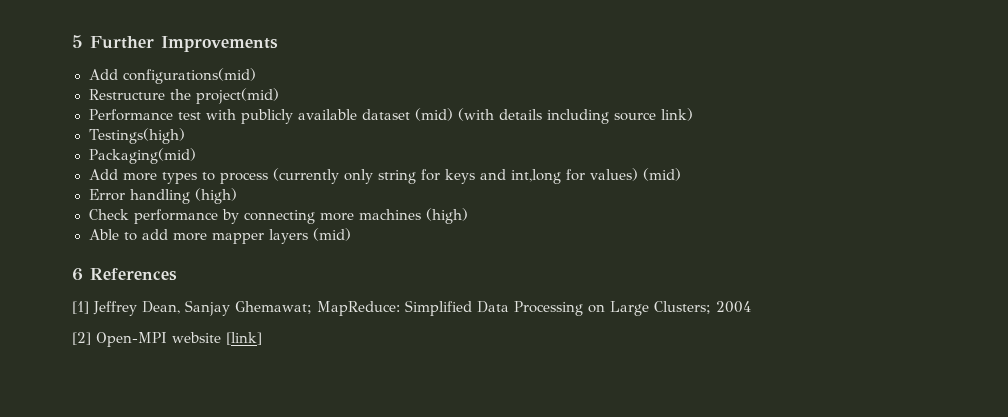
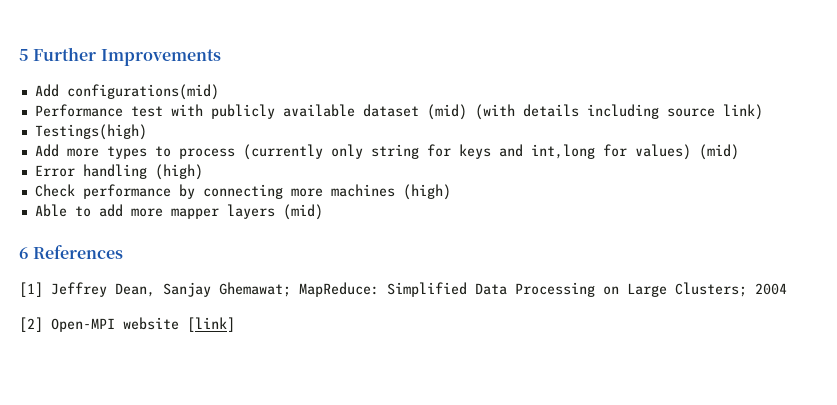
[88,88,279,104] // Restructure the project(mid) -> (219, 92) none
[88,148,196,164] // Packaging(mid) -> (147, 132) none

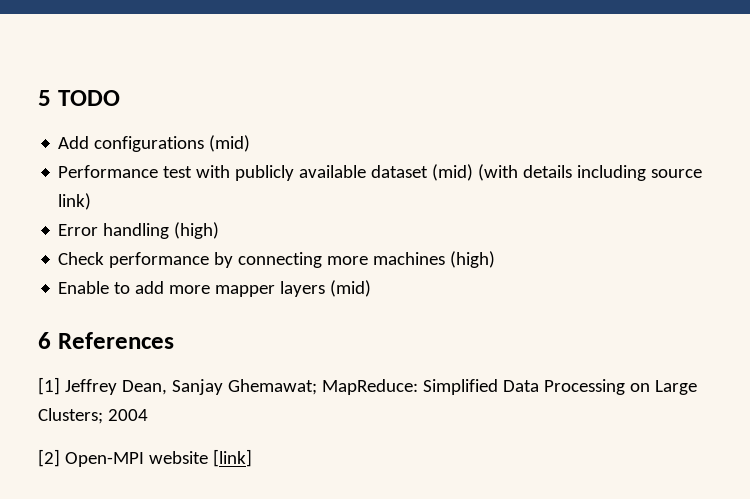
[33,47,221,66] [34,84,219,100] Further Improvements // Add configurations(mid) -> [57,90,120,106] [58,135,251,152] TODO // Add configurations (mid)
[34,124,147,140] [34,144,739,160] // Testings(high) // Add more types to process (currently only string for keys and int,long for values) (mid) -> (92, 201) none
[34,204,67,217] Able -> [58,281,110,294] Enable

